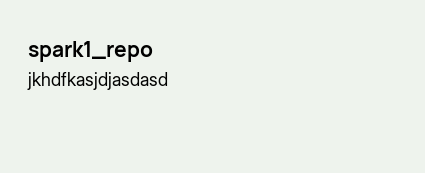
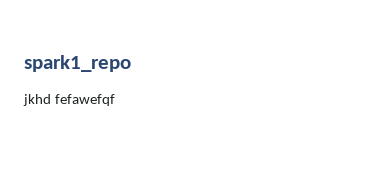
[27,72,168,90] jkhdfkasjdjasdasd -> [23,94,115,106] jkhd fefawefqf

